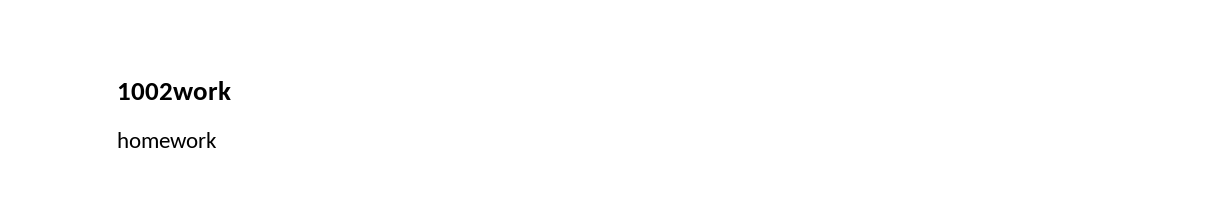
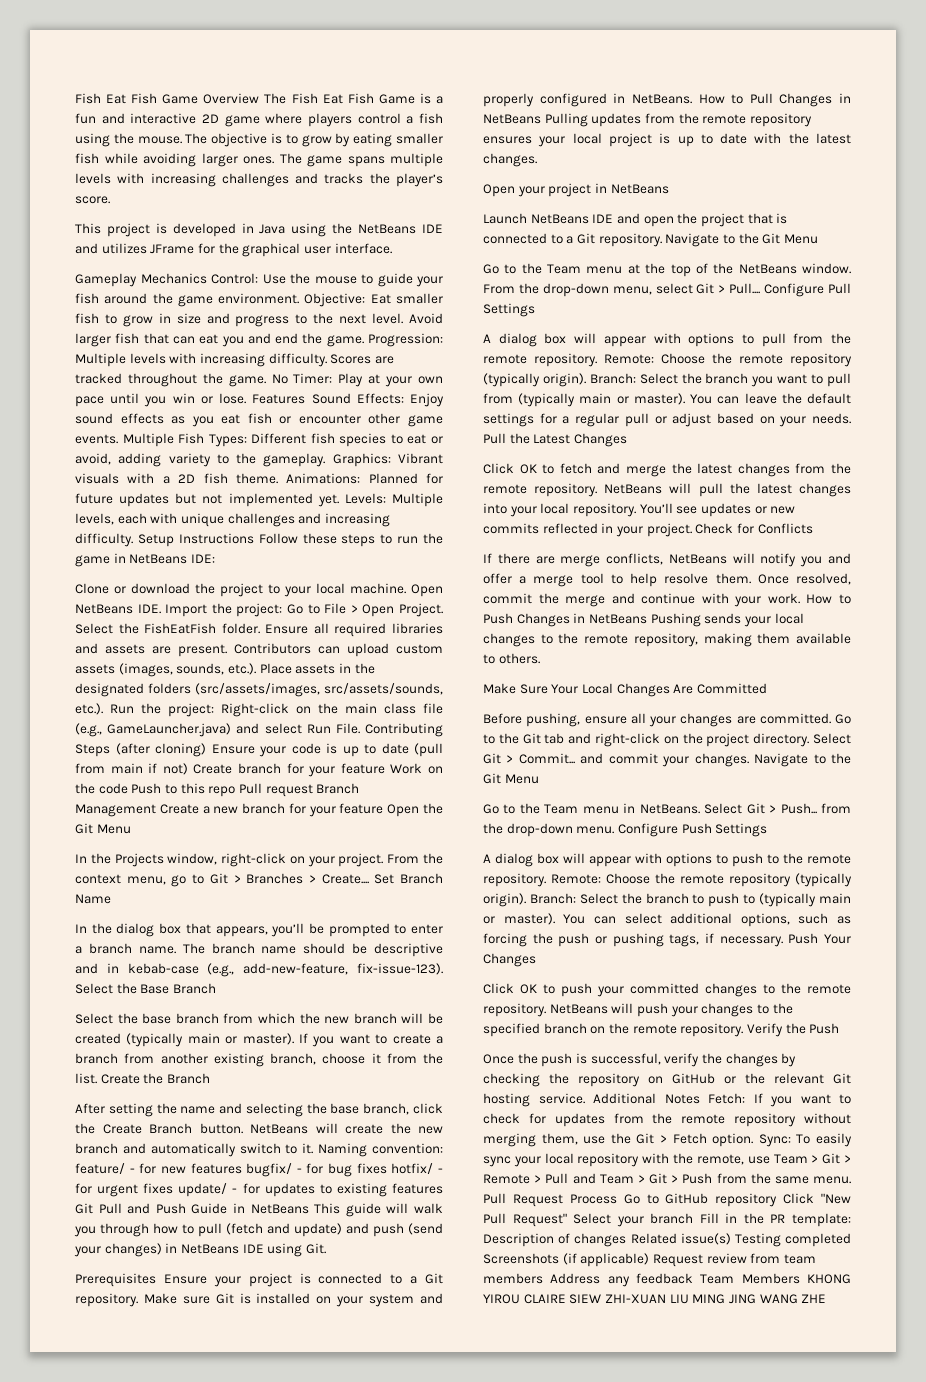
[117,81,231,100] [117,132,217,148] 1002work // homework -> [75,93,443,104] [75,113,444,127] [75,133,444,147] [75,153,443,167] [75,173,443,187] [75,196,110,204] [75,223,444,237] [75,243,392,257] [75,273,443,287] [75,293,443,307] [75,313,443,327] [75,333,444,347] [75,353,394,367] [75,373,444,387] [75,393,445,407] [75,413,443,427] [75,433,443,447] [75,453,443,467] [75,473,443,484] [75,493,443,507] [75,513,390,527] [75,533,443,547] [75,553,215,567] [75,583,443,597] [75,603,443,617] [75,623,444,637] [75,643,443,657] [75,663,375,677] [75,683,443,697] [75,703,443,717] [75,723,443,737] [75,743,443,757] [75,763,443,777] [75,783,360,797] [75,803,443,817] [75,823,131,834] [75,853,443,867] [75,873,443,887] [75,894,111,904] [75,923,443,937] [75,943,443,957] [75,963,444,977] [75,983,216,994] [75,1013,444,1024] [75,1033,443,1047] [75,1053,443,1067] [75,1073,210,1084] [75,1103,443,1117] [75,1123,443,1134] [75,1143,443,1157] [75,1163,443,1177] [75,1183,443,1197] [75,1203,444,1217] [74,1223,443,1237] [74,1243,326,1257] [75,1273,443,1287] [75,1293,444,1307] [483,93,851,107] [483,113,812,127] [483,133,851,147] [483,153,537,167] [483,183,669,197] [483,213,788,227] [483,233,818,247] [483,263,851,277] [483,283,851,297] [483,303,535,317] [483,333,851,347] [483,353,852,367] [483,373,852,387] [483,393,851,407] [483,413,851,427] [483,433,627,447] [483,463,851,477] [483,483,851,497] [483,503,796,517] [483,523,813,537] [483,553,851,567] [483,573,851,587] [483,593,851,607] [483,613,804,627] [483,633,851,647] [483,653,540,664] [483,683,767,697] [483,713,851,727] [483,733,851,747] [483,753,851,767] [483,773,539,784] [483,803,851,814] [483,823,768,837] [483,853,851,867] [483,873,852,887] [483,893,851,907] [483,913,851,927] [483,933,851,947] [483,953,536,967] [483,983,851,997] [483,1003,793,1017] [483,1023,840,1037] [483,1053,797,1067] [483,1073,851,1087] [483,1093,851,1107] [483,1113,851,1127] [483,1133,852,1147] [483,1153,851,1167] [483,1173,851,1184] [483,1193,851,1207] [483,1213,851,1227] [483,1233,851,1247] [483,1253,816,1267] [483,1273,851,1287] [483,1294,827,1304] Fish Eat Fish Game Overview The Fish Eat Fish Game is a fun and interactive 2D game where players control a fish using the mouse. The objective is to grow by eating smaller fish while avoiding larger ones. The game spans multiple levels with increasing challenges and tracks the player’s score. // This project is developed in Java using the NetBeans IDE and utilizes JFrame for the graphical user interface. // Gameplay Mechanics Control: Use the mouse to guide your fish around the game environment. Objective: Eat smaller fish to grow in size and progress to the next level. Avoid larger fish that can eat you and end the game. Progression: Multiple levels with increasing difficulty. Scores are tracked throughout the game. No Timer: Play at your own pace until you win or lose. Features Sound Effects: Enjoy sound effects as you eat fish or encounter other game events. Multiple Fish Types: Different fish species to eat or avoid, adding variety to the gameplay. Graphics: Vibrant visuals with a 2D fish theme. Animations: Planned for future updates but not implemented yet. Levels: Multiple levels, each with unique challenges and increasing difficulty. Setup Instructions Follow these steps to run the game in NetBeans IDE: // Clone or download the project to your local machine. Open NetBeans IDE. Import the project: Go to File > Open Project. Select the FishEatFish folder. Ensure all required libraries and assets are present. Contributors can upload custom assets (images, sounds, etc.). Place assets in the designated folders (src/assets/images, src/assets/sounds, etc.). Run the project: Right-click on the main class file (e.g., GameLauncher.java) and select Run File. Contributing Steps (after cloning) Ensure your code is up to date (pull from main if not) Create branch for your feature Work on the code Push to this repo Pull request Branch Management Create a new branch for your feature Open the Git Menu // In the Projects window, right-click on your project. From the context menu, go to Git > Branches > Create.... Set Branch Name // In the dialog box that appears, you’ll be prompted to enter a branch name. The branch name should be descriptive and in kebab-case (e.g., add-new-feature, fix-issue-123). Select the Base Branch // Select the base branch from which the new branch will be created (typically main or master). If you want to create a branch from another existing branch, choose it from the list. Create the Branch // After setting the name and selecting the base branch, click the Create Branch button. NetBeans will create the new branch and automatically switch to it. Naming convention: feature/ - for new features bugfix/ - for bug fixes hotfix/ - for urgent fixes update/ - for updates to existing features Git Pull and Push Guide in NetBeans This guide will walk you through how to pull (fetch and update) and push (send your changes) in NetBeans IDE using Git. // Prerequisites Ensure your project is connected to a Git repository. Make sure Git is installed on your system and properly configured in NetBeans. How to Pull Changes in NetBeans Pulling updates from the remote repository ensures your local project is up to date with the latest changes. // Open your project in NetBeans // Launch NetBeans IDE and open the project that is connected to a Git repository. Navigate to the Git Menu // Go to the Team menu at the top of the NetBeans window. From the drop-down menu, select Git > Pull.... Configure Pull Settings // A dialog box will appear with options to pull from the remote repository. Remote: Choose the remote repository (typically origin). Branch: Select the branch you want to pull from (typically main or master). You can leave the default settings for a regular pull or adjust based on your needs. Pull the Latest Changes // Click OK to fetch and merge the latest changes from the remote repository. NetBeans will pull the latest changes into your local repository. You’ll see updates or new commits reflected in your project. Check for Conflicts // If there are merge conflicts, NetBeans will notify you and offer a merge tool to help resolve them. Once resolved, commit the merge and continue with your work. How to Push Changes in NetBeans Pushing sends your local changes to the remote repository, making them available to others. // Make Sure Your Local Changes Are Committed // Before pushing, ensure all your changes are committed. Go to the Git tab and right-click on the project directory. Select Git > Commit... and commit your changes. Navigate to the Git Menu // Go to the Team menu in NetBeans. Select Git > Push... from the drop-down menu. Configure Push Settings // A dialog box will appear with options to push to the remote repository. Remote: Choose the remote repository (typically origin). Branch: Select the branch to push to (typically main or master). You can select additional options, such as forcing the push or pushing tags, if necessary. Push Your Changes // Click OK to push your committed changes to the remote repository. NetBeans will push your changes to the specified branch on the remote repository. Verify the Push // Once the push is successful, verify the changes by checking the repository on GitHub or the relevant Git hosting service. Additional Notes Fetch: If you want to check for updates from the remote repository without merging them, use the Git > Fetch option. Sync: To easily sync your local repository with the remote, use Team > Git > Remote > Pull and Team > Git > Push from the same menu. Pull Request Process Go to GitHub repository Click "New Pull Request" Select your branch Fill in the PR template: Description of changes Related issue(s) Testing completed Screenshots (if applicable) Request review from team members Address any feedback Team Members KHONG YIROU CLAIRE SIEW ZHI-XUAN LIU MING JING WANG ZHE

